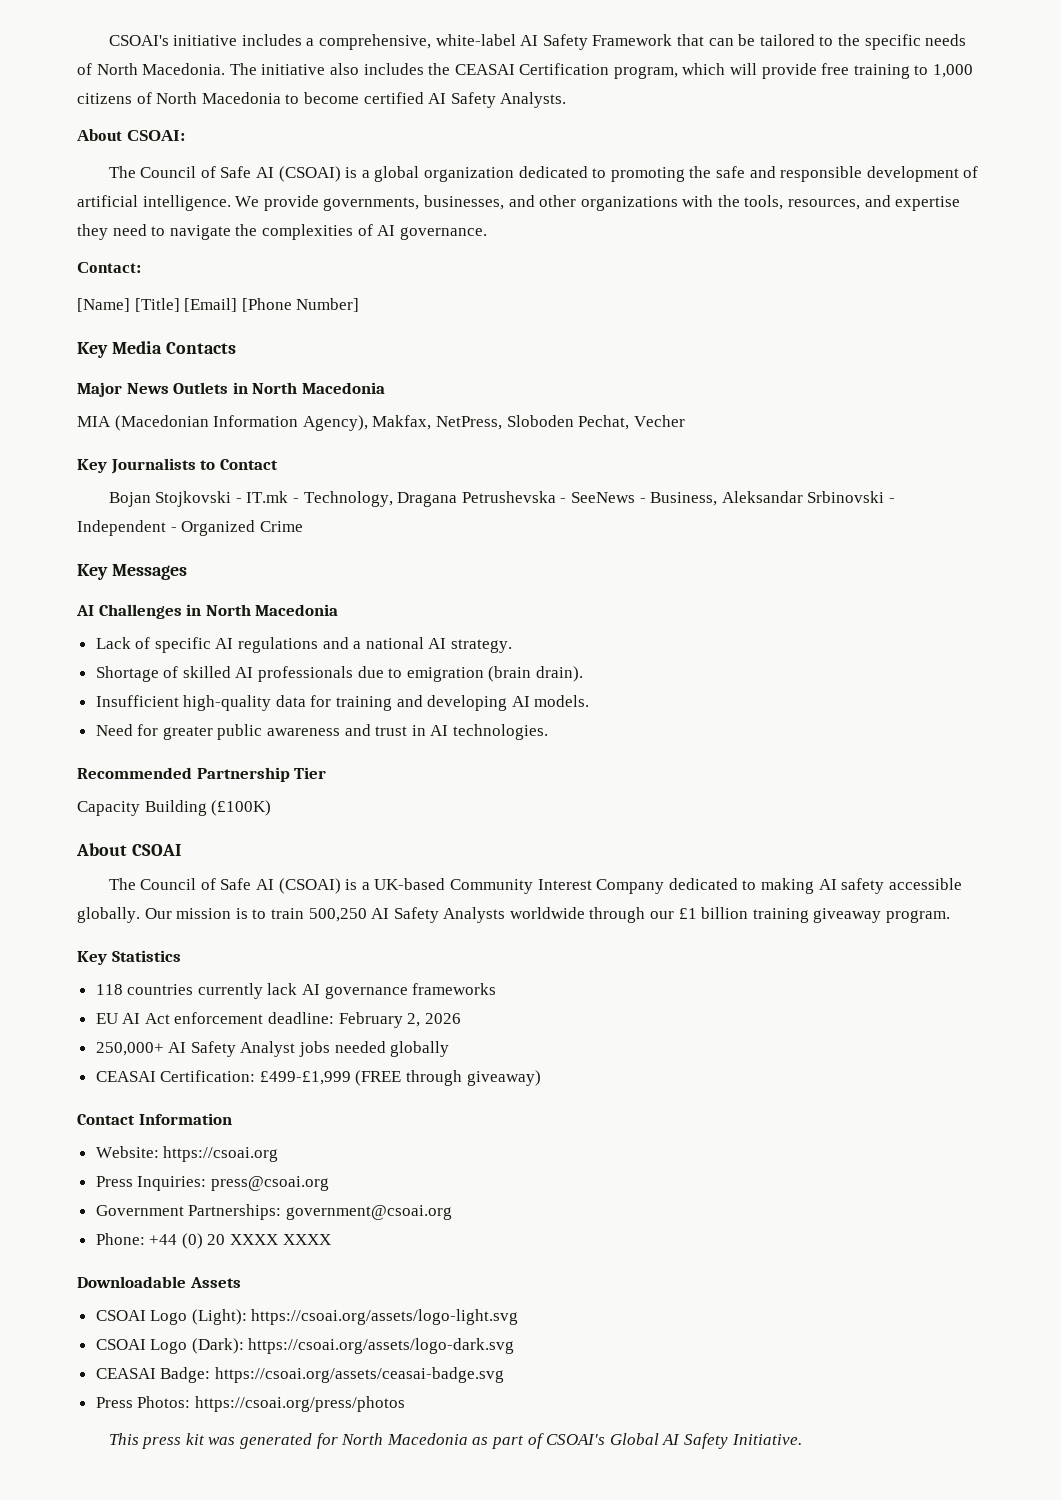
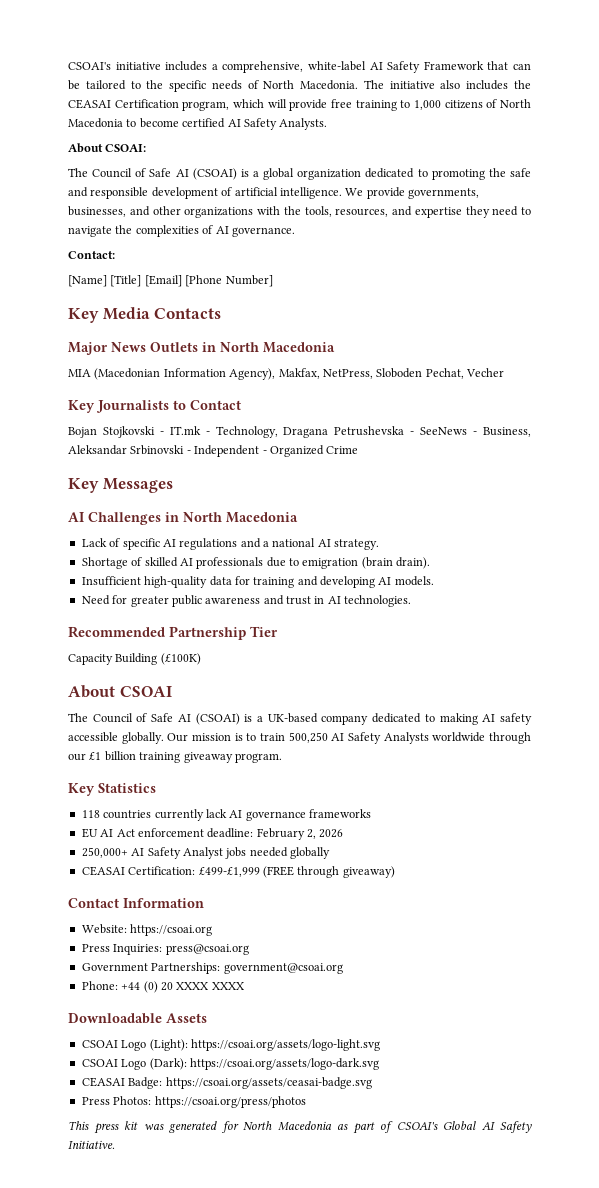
[449,879,665,894] Community Interest Company -> [321,715,369,725] company

